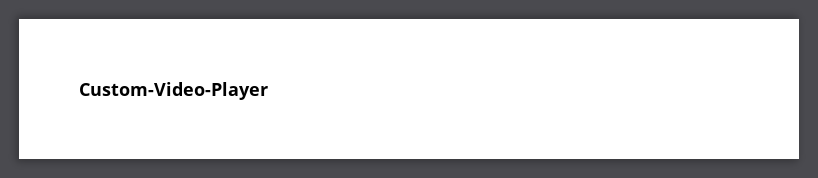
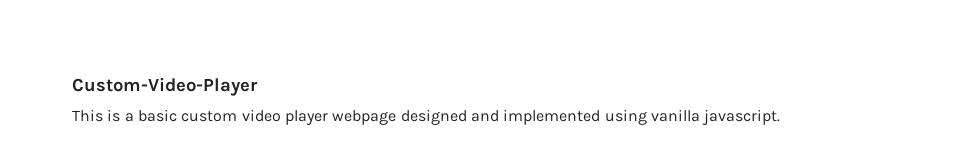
(268, 91) none -> [72,109,781,125] // This is a basic custom video player webpage designed and implemented using vanilla javascript.

